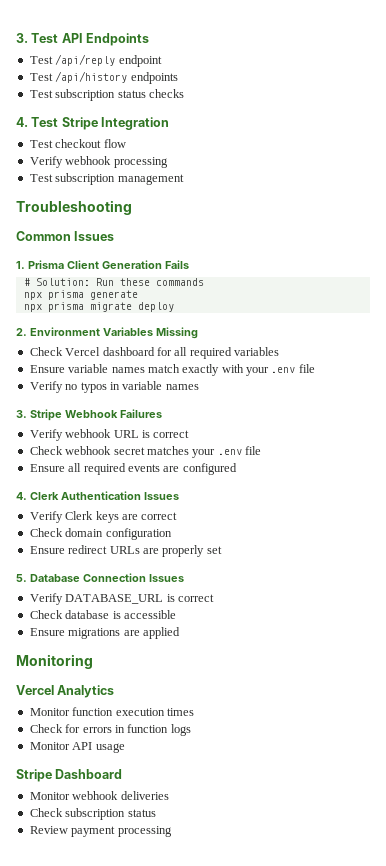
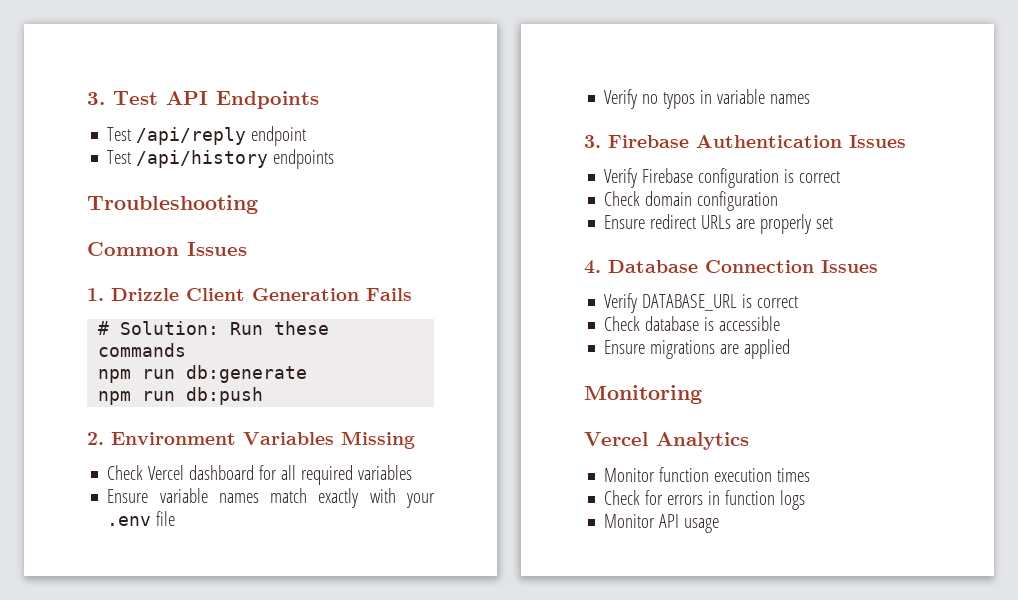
[29,89,184,101] [16,117,170,130] [29,139,126,148] [29,156,168,168] [29,173,184,185] // Test subscription status checks // 4. Test Stripe Integration // Test checkout flow // Verify webhook processing // Test subscription management -> (335, 159) none
[28,260,64,269] Prisma -> [111,288,179,301] Drizzle
[23,290,138,300] [23,302,174,312] npx prisma generate // npx prisma migrate deploy -> [98,365,308,383] [98,387,264,405] npm run db:generate // npm run db:push
[30,409,162,421] [29,429,190,441] [29,446,261,458] [29,463,237,475] [16,492,59,500] Stripe Webhook Failures // Verify webhook URL is correct // Check webhook secret matches your .env file // Ensure all required events are configured // 4. Clerk -> [608,135,689,148] Firebase
[65,511,138,523] Clerk keys are -> [642,168,795,188] Firebase configuration is
[16,574,27,582] 5. -> [584,260,601,274] 4.
[16,769,123,782] [29,791,169,800] [29,808,156,820] [29,826,172,837] // Stripe Dashboard // Monitor webhook deliveries // Check subscription status // Review payment processing -> (720, 525) none

